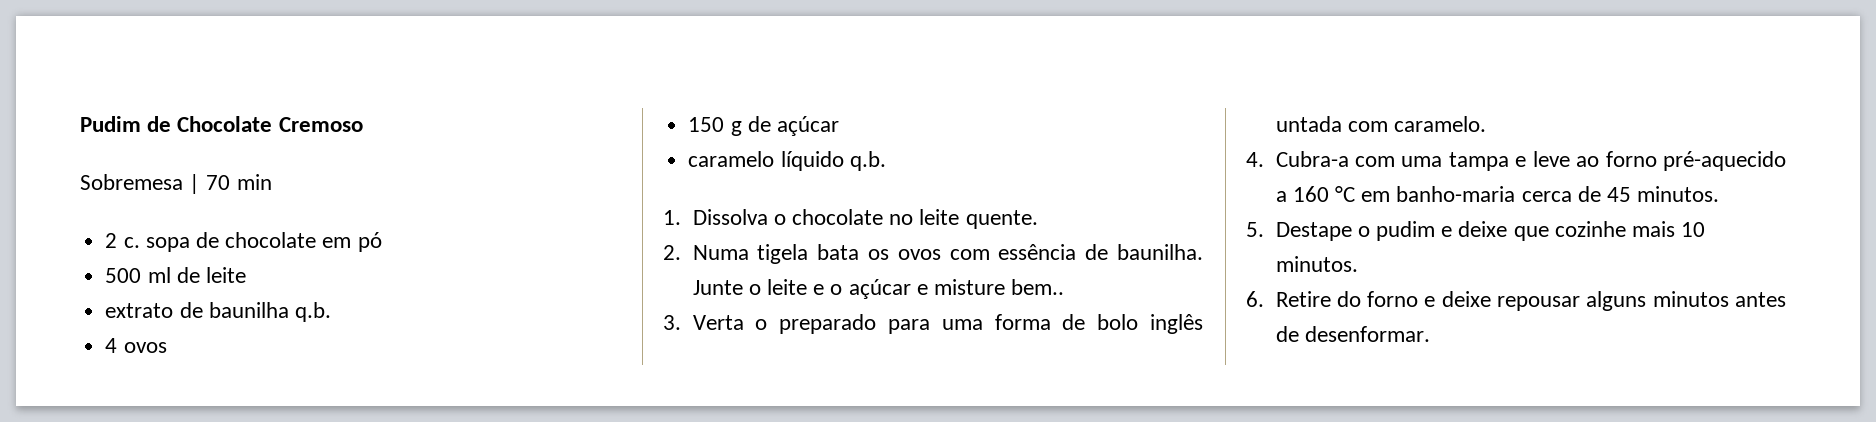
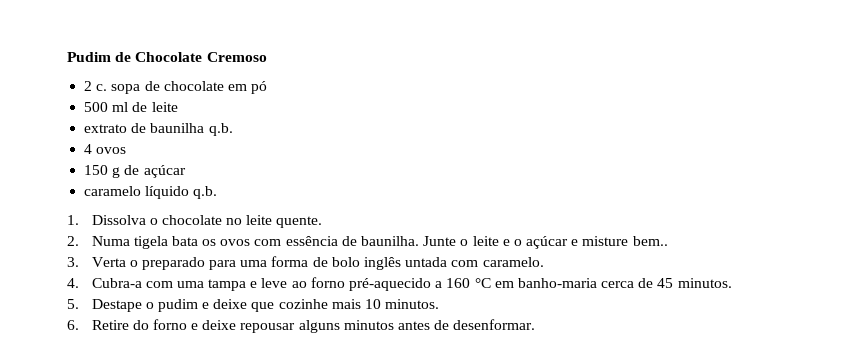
[80,174,272,194] // Sobremesa | 70 min -> (267, 57) none

